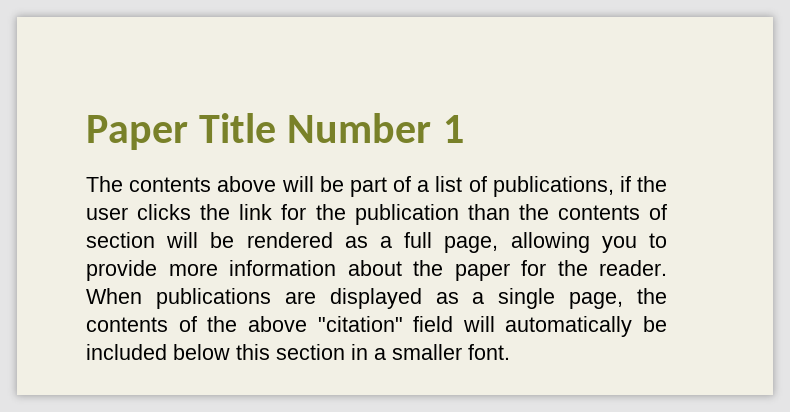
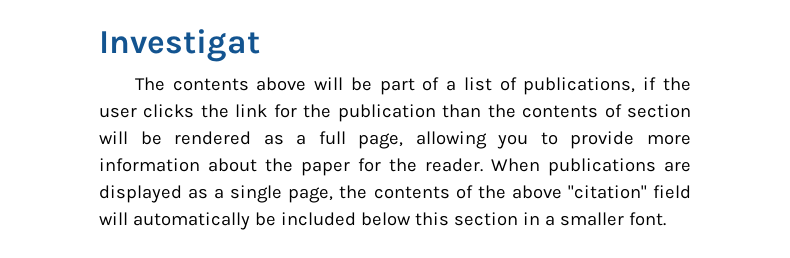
[86,113,464,150] Paper Title Number 1 -> [99,29,260,62] Investigat

